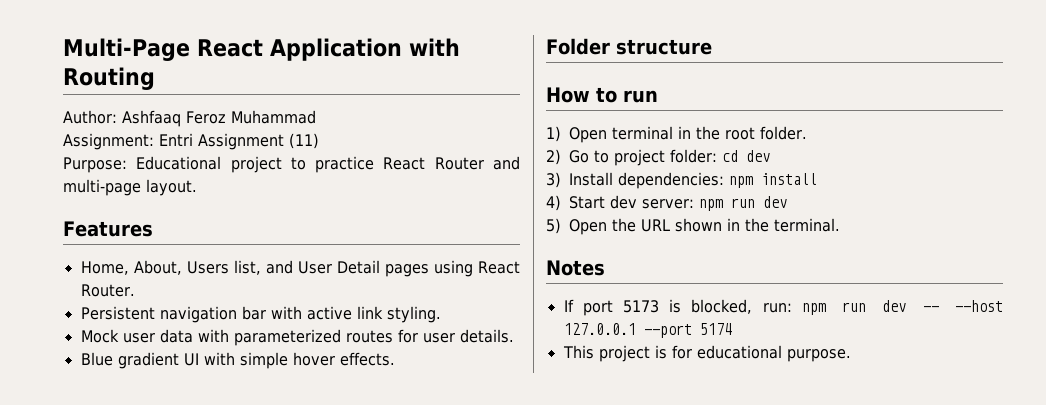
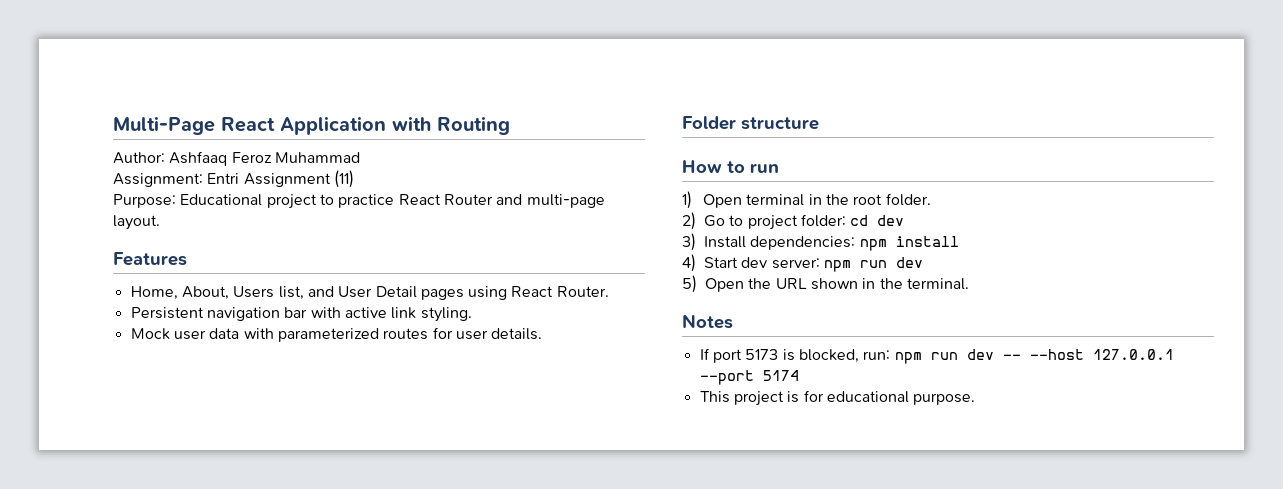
[80,352,395,369] // Blue gradient UI with simple hover effects. -> (543, 334) none

